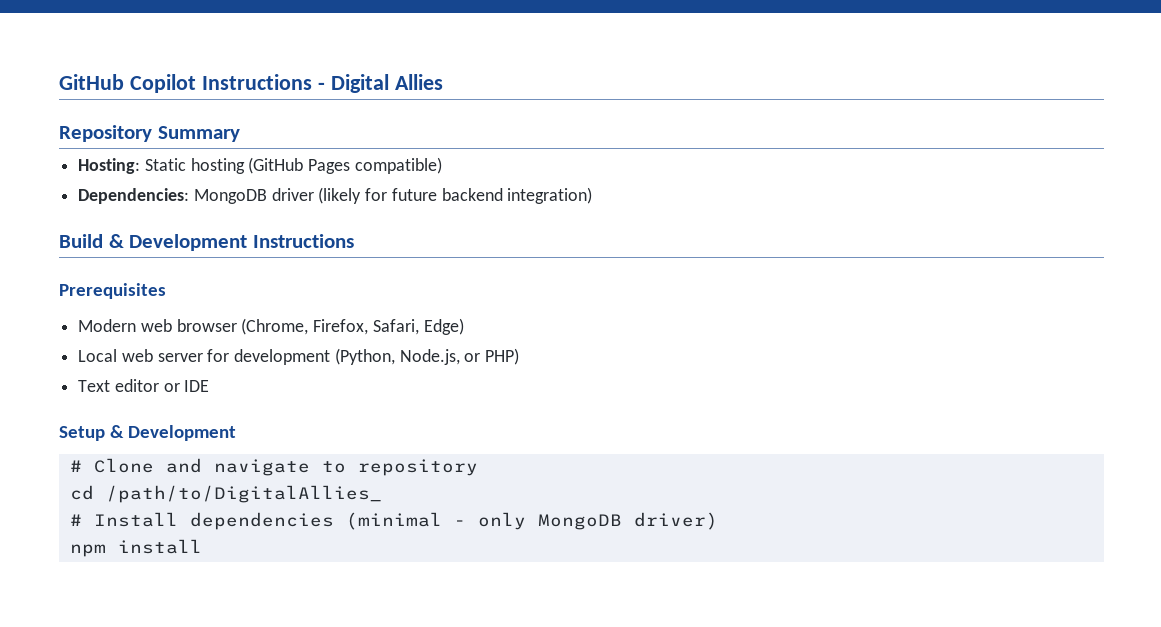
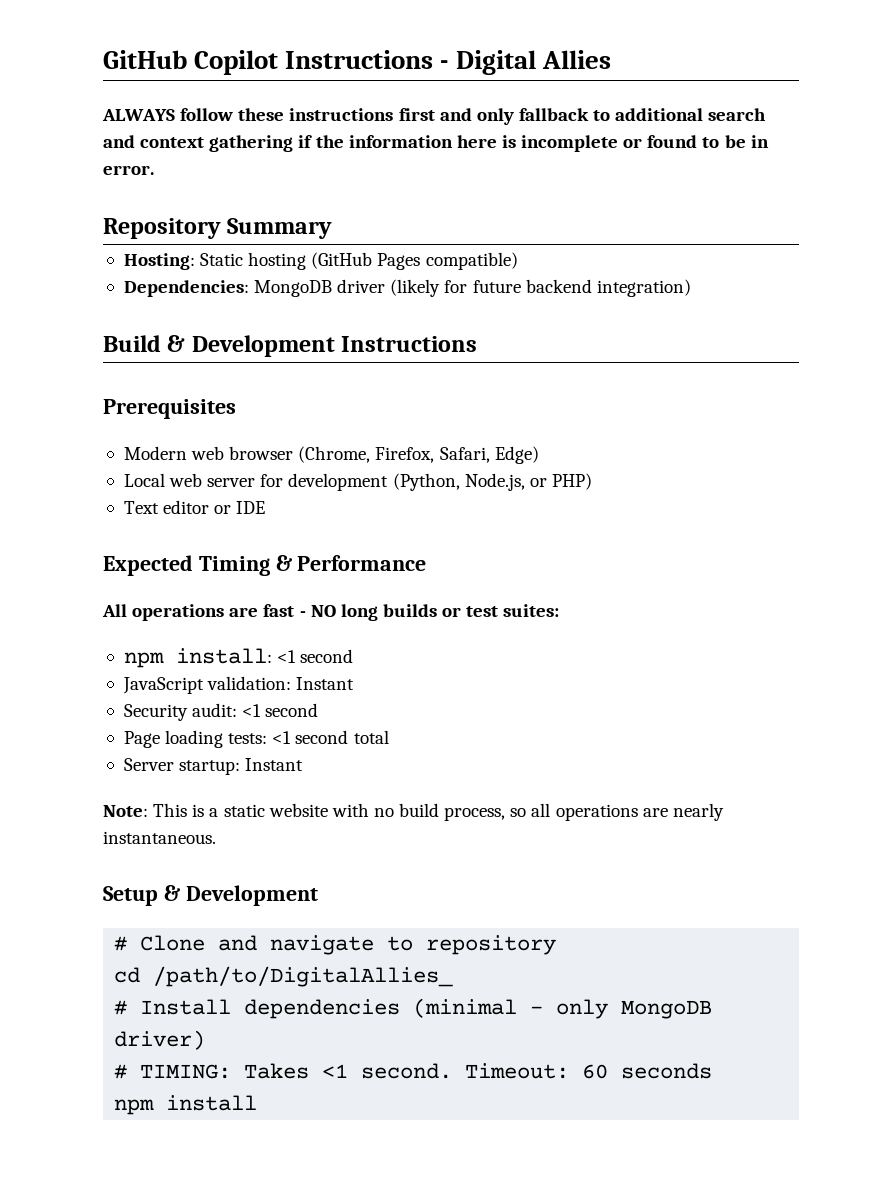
(443, 82) none -> [102,108,767,125] [103,135,769,152] [103,165,154,175] // ALWAYS follow these instructions first and only fallback to additional search and context gathering if the information here is incomplete or found to be in error.
(210, 386) none -> [103,555,427,576] [102,604,560,621] [123,648,354,668] [122,676,355,694] [123,703,319,721] [123,730,389,748] [123,758,304,775] [103,803,724,821] [103,831,216,844] // Expected Timing & Performance // All operations are fast - NO long builds or test suites: // npm install: <1 second // JavaScript validation: Instant // Security audit: <1 second // Page loading tests: <1 second total // Server startup: Instant // Note: This is a static website with no build process, so all operations are nearly instantaneous.
(718, 521) none -> [114,1063,713,1079] // # TIMING: Takes <1 second. Timeout: 60 seconds

